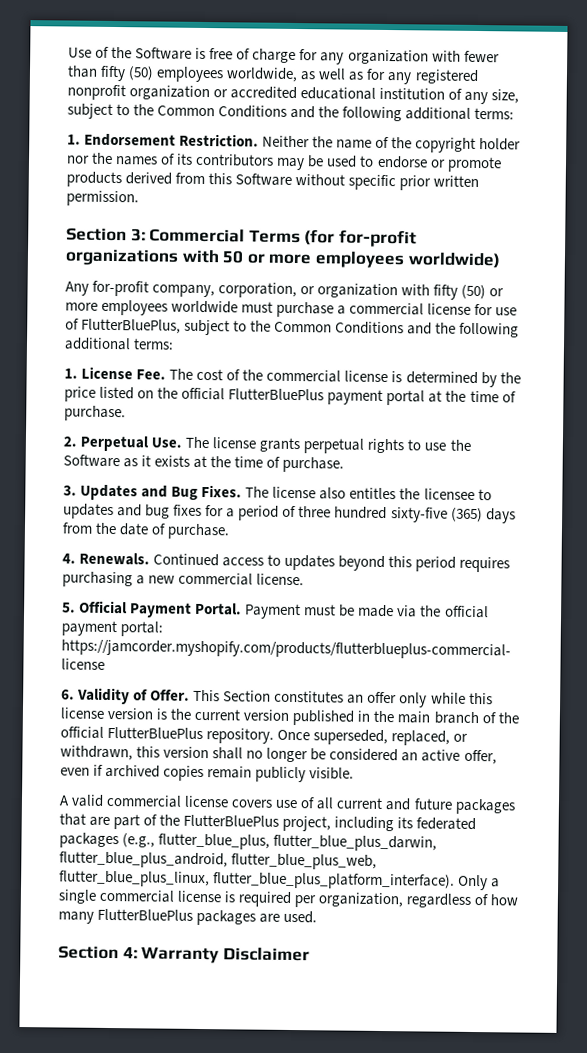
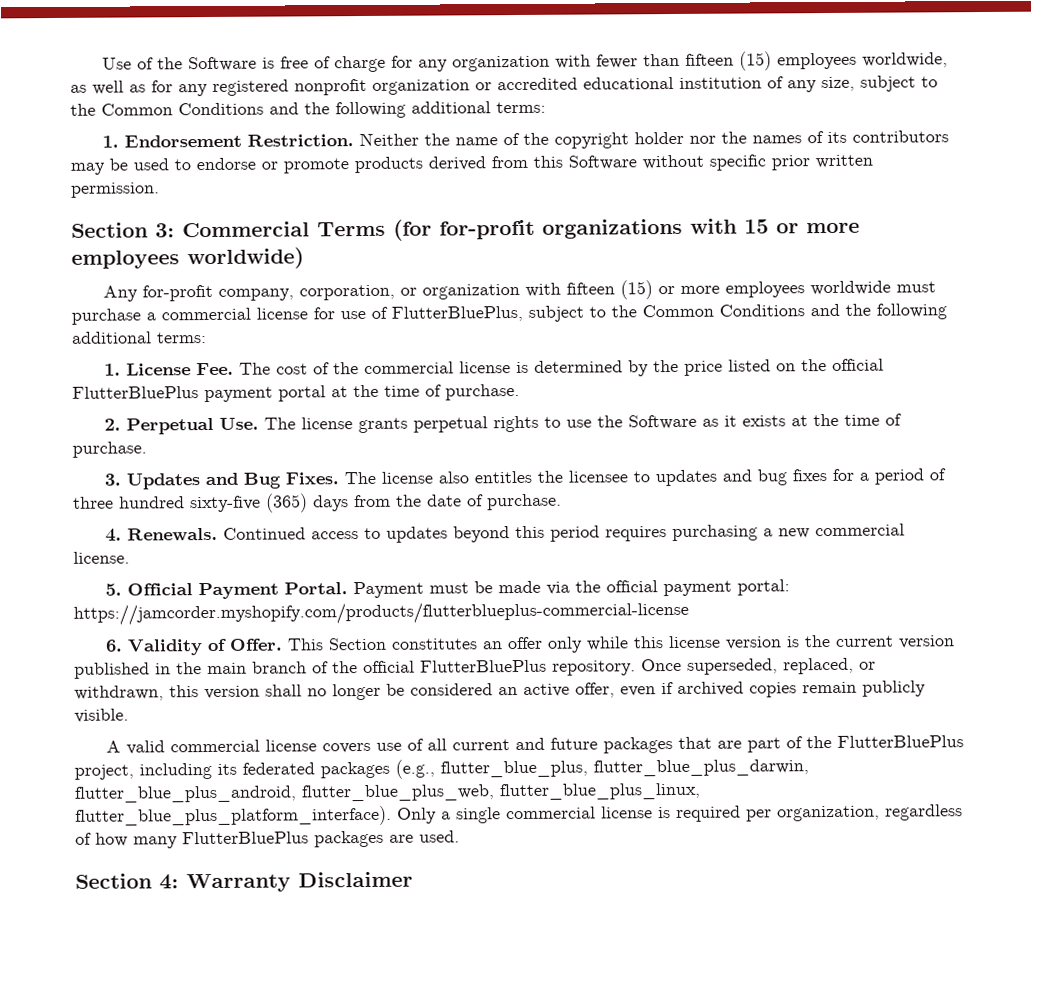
[100,65,155,82] fifty (50) -> [684,51,772,71] fifteen (15)
[222,250,245,264] 50 -> [744,219,769,234] 15
[433,284,487,300] fifty (50) -> [565,280,653,300] fifteen (15)

